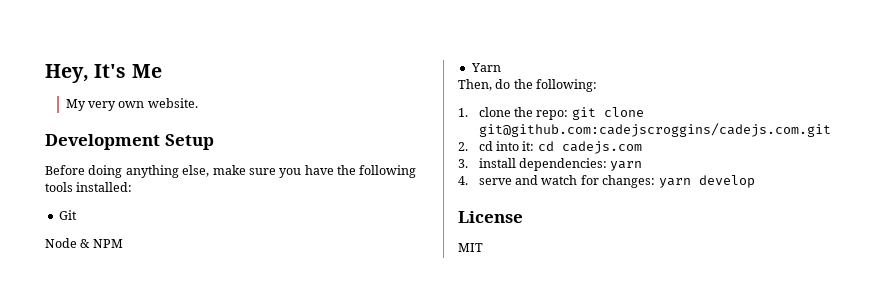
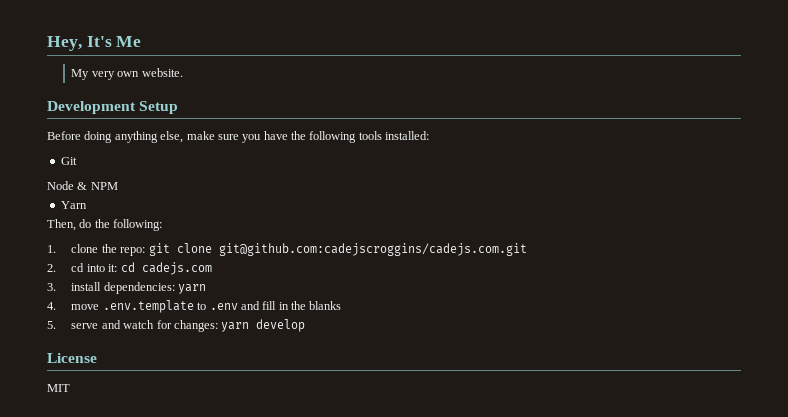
(468, 180) none -> [71,300,342,313] [47,321,56,329] move .env.template to .env and fill in the blanks // 5.

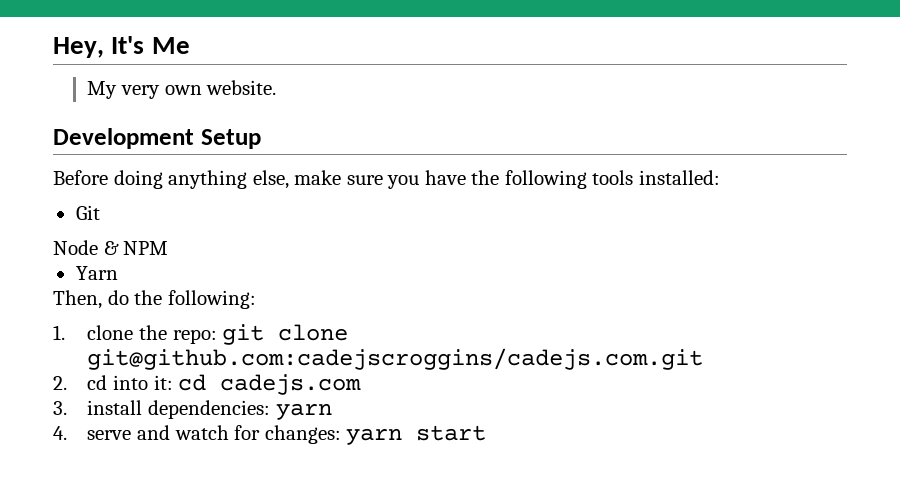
[71,300,342,313] [47,321,56,329] move .env.template to .env and fill in the blanks // 5. -> (67, 433) none
[256,319,306,332] [47,353,97,363] [47,384,70,392] develop // License // MIT -> [416,425,487,441] start

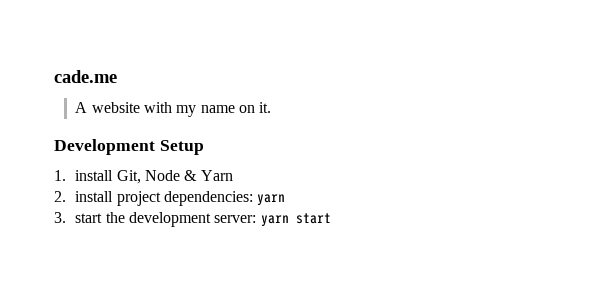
[53,36,190,58] [87,80,277,99] [53,128,261,149] [53,170,720,189] [75,205,100,220] Hey, It's Me // My very own website. // Development Setup // Before doing anything else, make sure you have the following tools installed: // Git // -> [54,70,117,83] [75,102,272,117] [54,139,204,155] [54,170,141,184] cade.me // A website with my name on it. // Development Setup // 1. install Git,
[123,241,169,255] NPM // -> (198, 175) none
[53,290,256,309] [53,324,349,345] [87,348,704,370] [53,374,362,395] [53,400,332,420] [53,425,341,444] Then, do the following: // 1. clone the repo: git clone git@github.com:cadejscroggins/cadejs.com.git // 2. cd into it: cd cadejs.com // 3. install dependencies: yarn // 4. serve and watch for changes: -> [54,191,286,206] [54,212,257,227] 2. install project dependencies: yarn // 3. start the development server:

